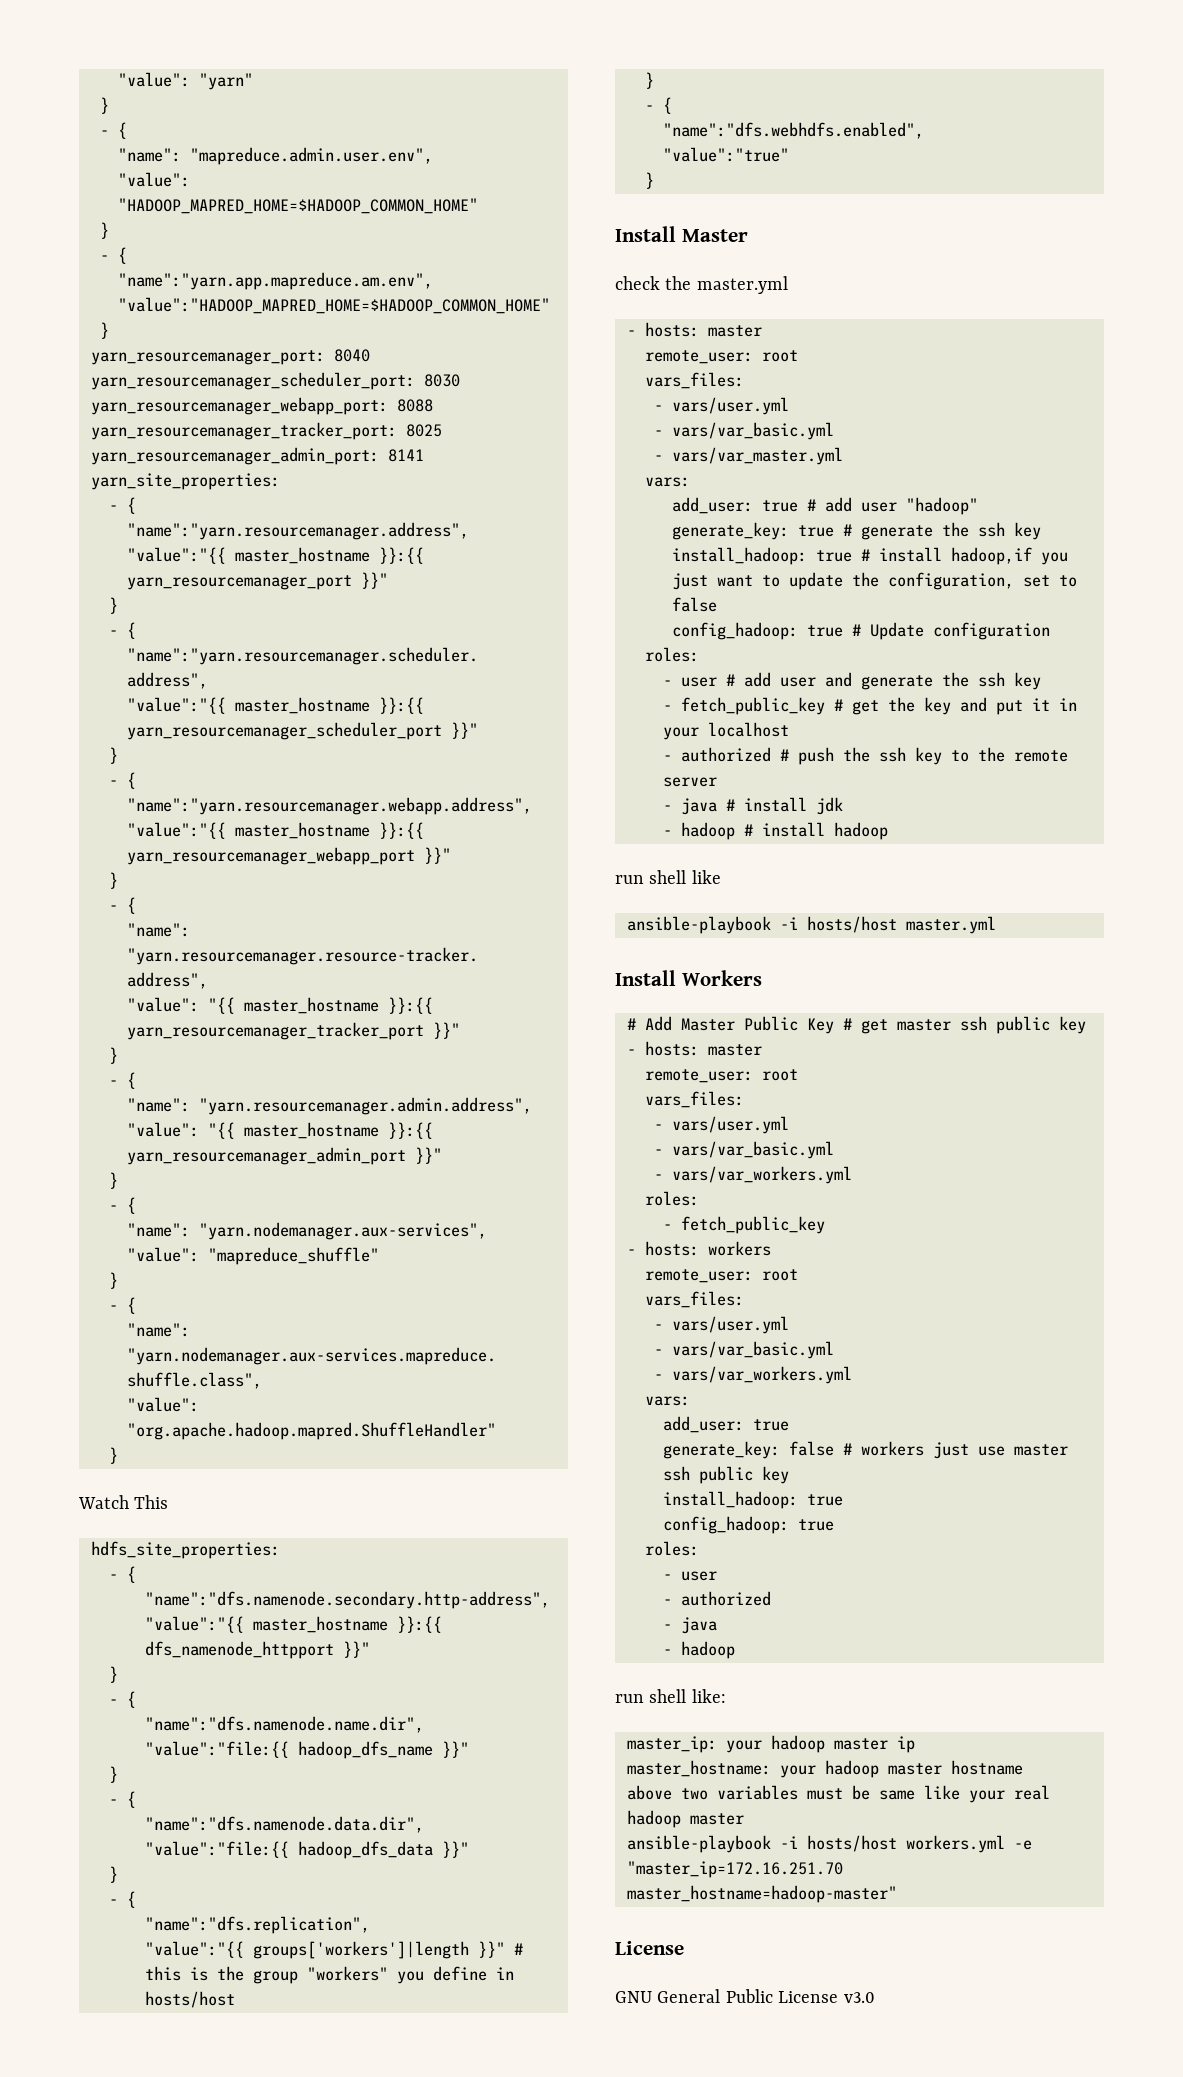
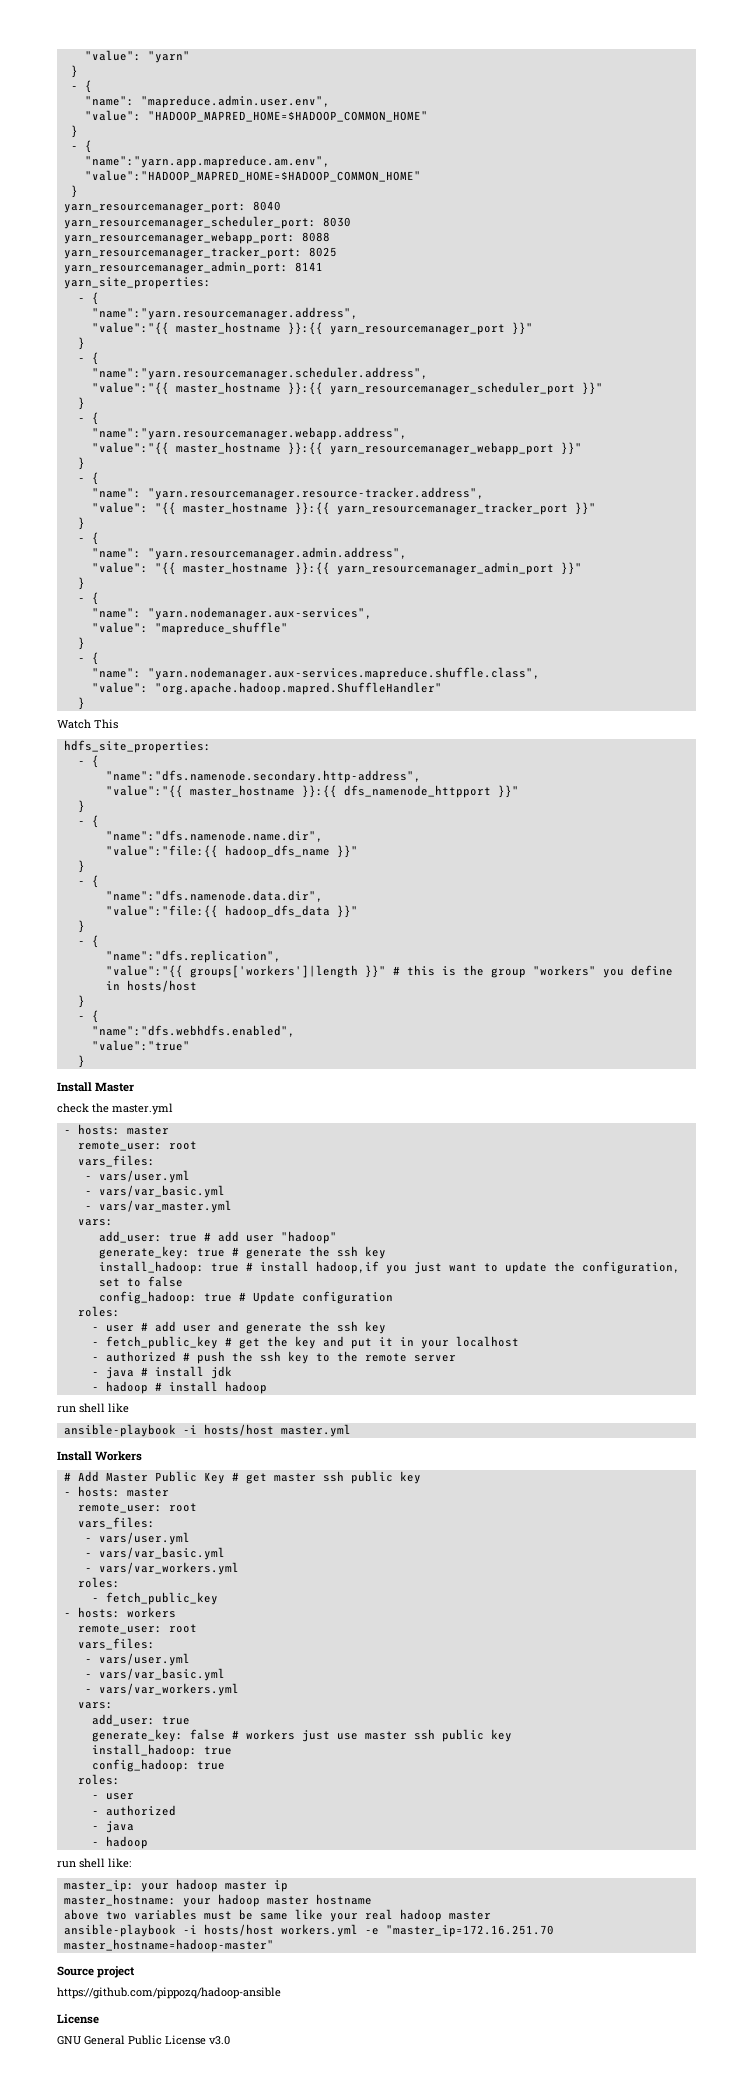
(897, 1894) none -> [57,1966,136,1978] [57,1987,281,1999] // Source project // https://github.com/pippozq/hadoop-ansible

